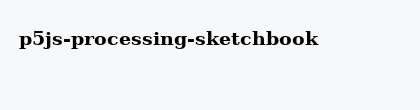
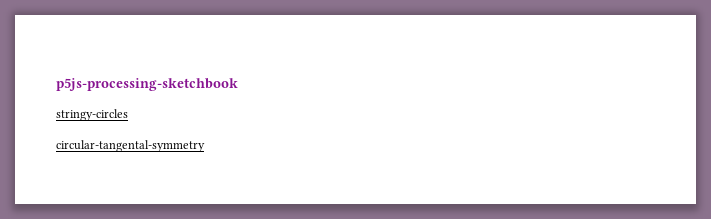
(319, 40) none -> [56,109,128,121] [56,140,205,152] // stringy-circles // circular-tangental-symmetry

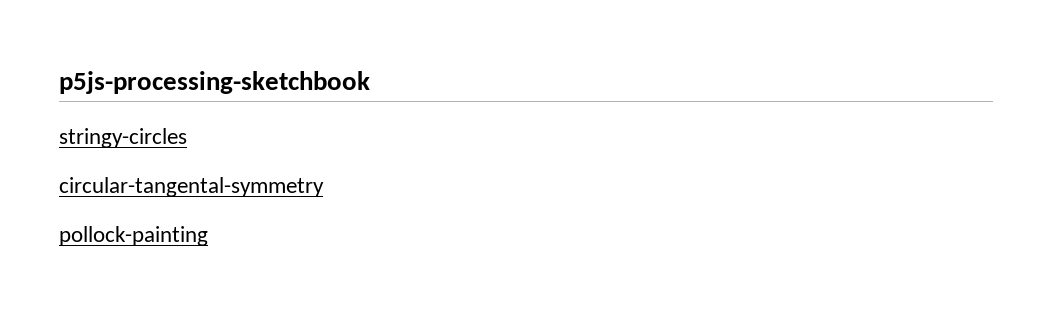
(205, 146) none -> [59,226,208,246] // pollock-painting

